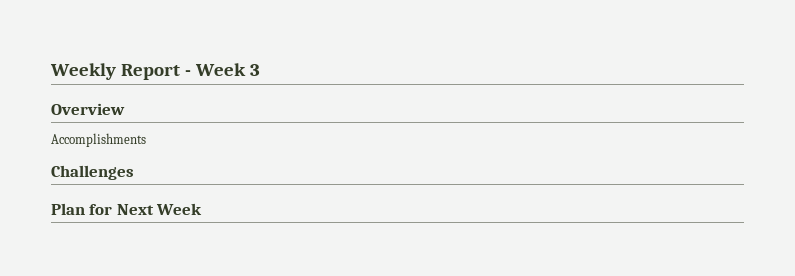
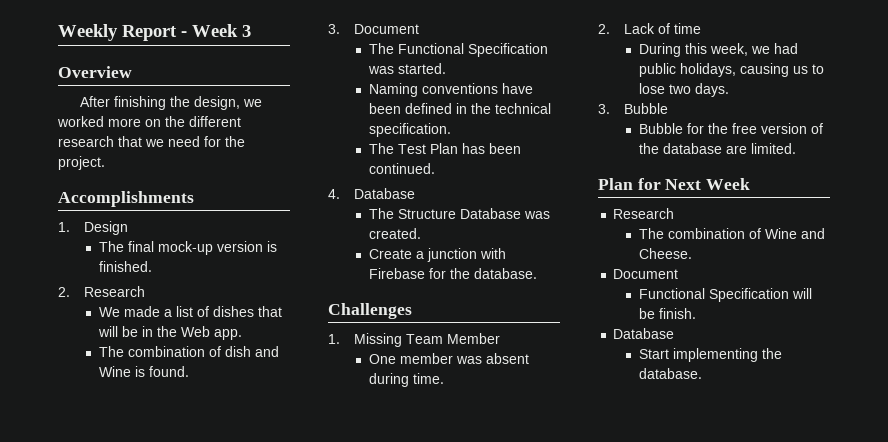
[51,133,146,147] [51,165,134,180] [51,203,203,215] Accomplishments // Challenges // Plan for Next Week -> [80,96,263,110] [57,116,241,127] [58,136,245,147] [58,156,105,170] [58,191,194,207] [58,221,128,235] [98,241,277,255] [98,261,152,272] [58,286,145,297] [98,306,282,317] [97,326,242,340] [98,346,279,357] [98,366,189,377] [328,24,419,34] [368,43,548,57] [367,63,446,74] [368,83,533,97] [368,103,551,114] [368,123,451,137] [368,143,521,154] [368,163,435,174] [328,188,415,199] [368,208,550,219] [368,228,421,239] [368,248,506,262] [368,268,537,279] [328,303,412,319] [328,333,500,347] [368,353,529,364] [368,373,444,387] [598,23,701,34] [638,43,798,57] [638,63,824,77] [638,83,729,97] [598,103,668,114] [638,123,823,134] [638,143,796,154] [598,178,751,190] [613,208,675,219] [638,228,825,239] [638,248,692,259] [613,269,679,279] [638,288,812,302] [638,308,696,319] [613,328,675,339] [638,348,782,362] [638,368,702,379] After finishing the design, we worked more on the different research that we need for the project. // Accomplishments // 1. Design // The final mock-up version is finished. // 2. Research // We made a list of dishes that will be in the Web app. // The combination of dish and Wine is found. // 3. Document // The Functional Specification was started. // Naming conventions have been defined in the technical specification. // The Test Plan has been continued. // 4. Database // The Structure Database was created. // Create a junction with Firebase for the database. // Challenges // 1. Missing Team Member // One member was absent during time. // 2. Lack of time // During this week, we had public holidays, causing us to lose two days. // 3. Bubble // Bubble for the free version of the database are limited. // Plan for Next Week // Research // The combination of Wine and Cheese. // Document // Functional Specification will be finish. // Database // Start implementing the database.

